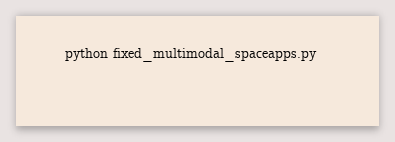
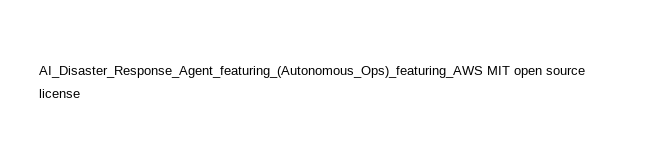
[65,48,317,62] python fixed_multimodal_spaceapps.py -> [39,66,585,78] [39,89,80,98] AI_Disaster_Response_Agent_featuring_(Autonomous_Ops)_featuring_AWS MIT open source license

